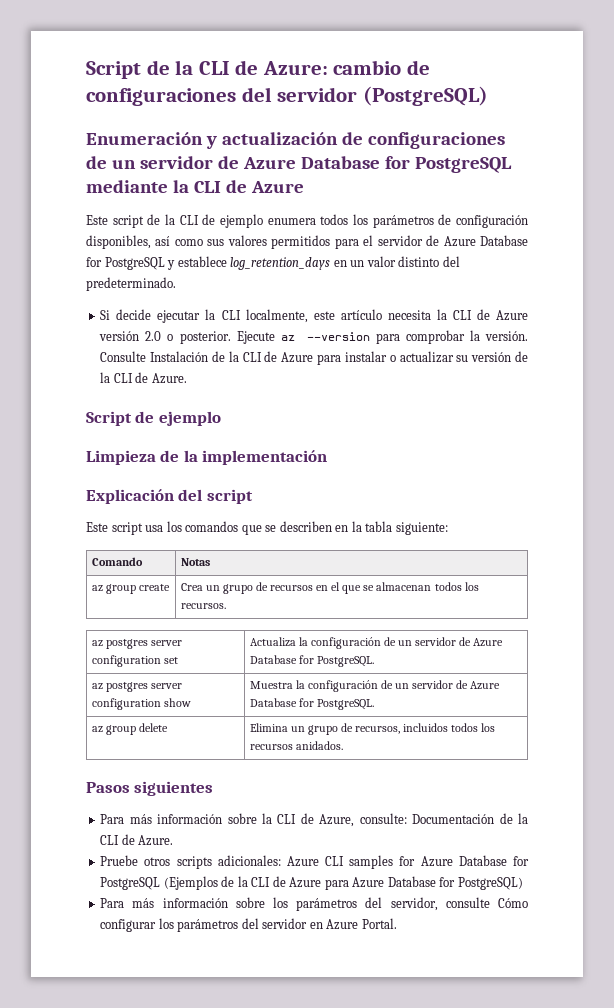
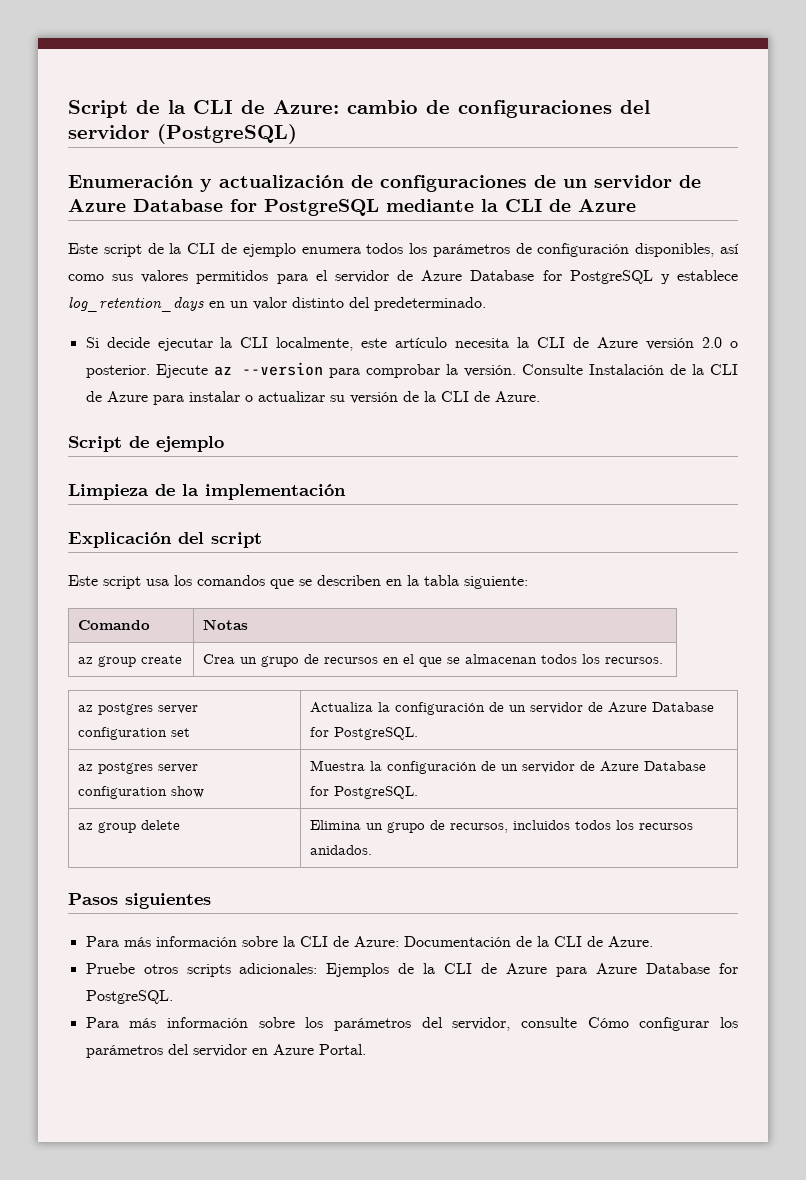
[319,813,407,827] Azure, consulte: -> [353,936,399,947] Azure:
[286,855,529,869] [100,876,218,890] Azure CLI samples for Azure Database for PostgreSQL (Ejemplos -> [326,963,390,977] Ejemplos
[457,877,523,890] PostgreSQL) -> [85,990,173,1004] PostgreSQL.

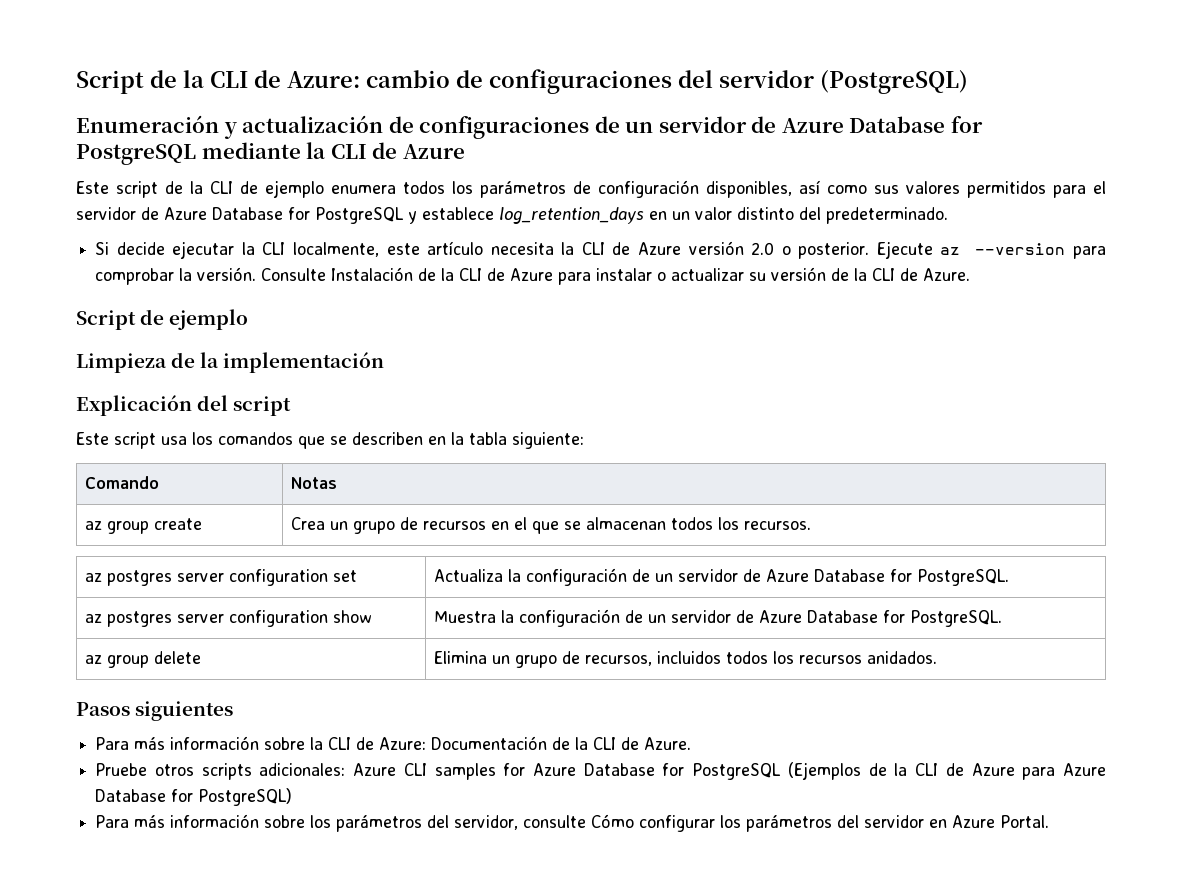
[326,963,390,977] Ejemplos -> [353,762,861,780] Azure CLI samples for Azure Database for PostgreSQL (Ejemplos
[85,990,173,1004] PostgreSQL. -> [198,788,293,806] PostgreSQL)

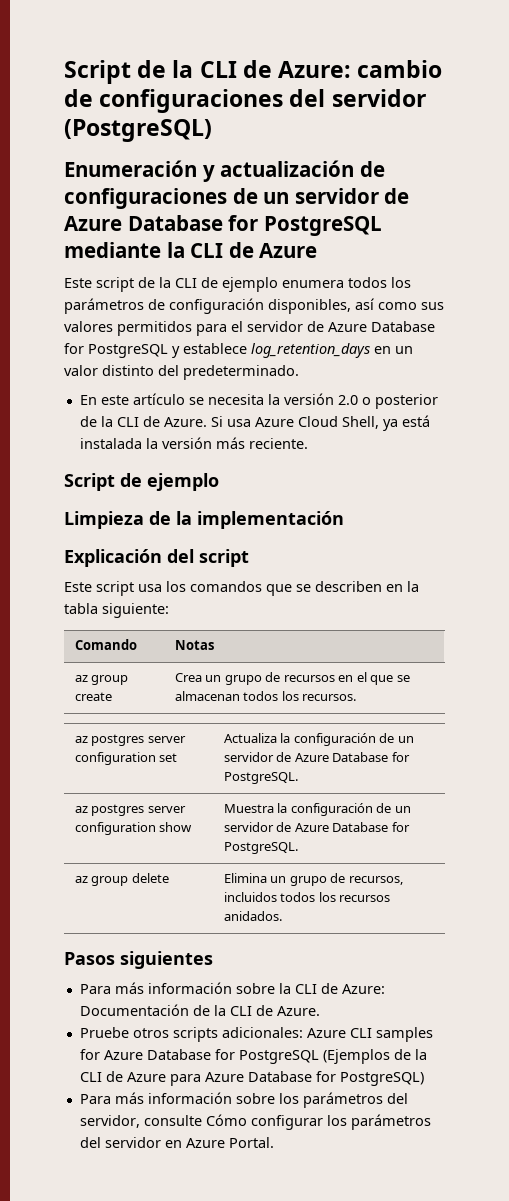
[95,241,380,259] Si decide ejecutar la CLI localmente, -> [79,395,97,405] En
(484, 248) none -> [188,397,204,405] se
[581,241,1107,259] [95,267,971,285] CLI de Azure versión 2.0 o posterior. Ejecute az --version para comprobar la versión. Consulte Instalación de la CLI de Azure para instalar o actualizar su versión de la CLI de Azure. -> [283,393,438,409] [79,415,430,431] [79,437,308,449] versión 2.0 o posterior de la CLI de Azure. Si usa Azure Cloud Shell, ya está instalada la versión más reciente.

